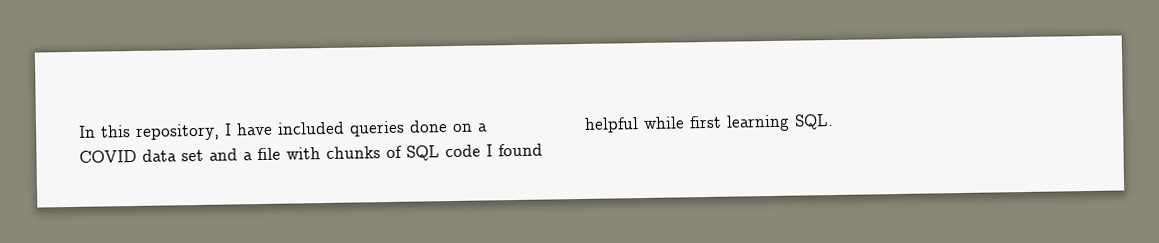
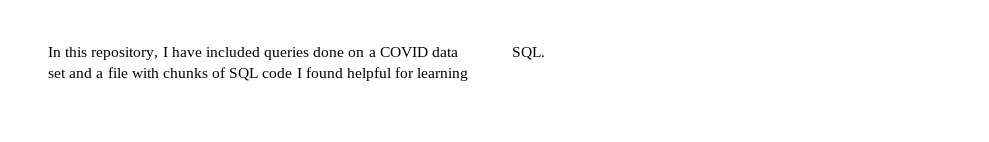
[643,115,722,129] while first -> [395,67,415,78] for

